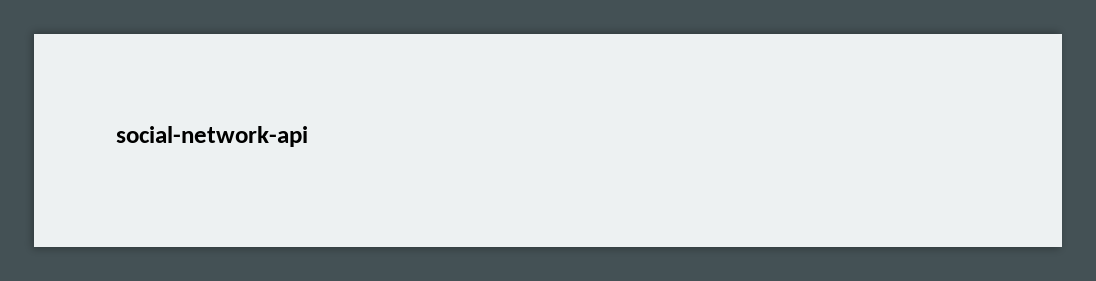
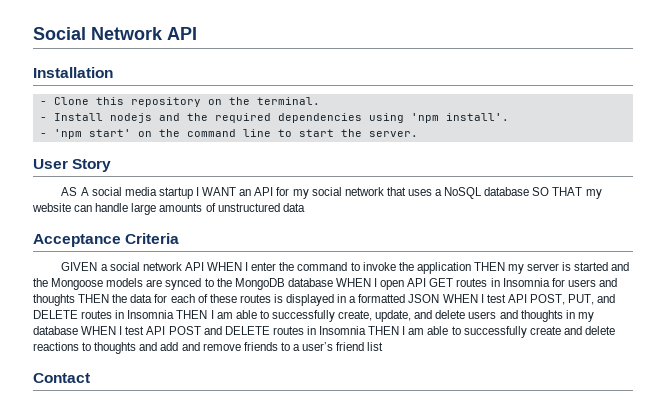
[116,126,308,147] social-network-api -> [33,27,197,40] [33,67,113,78] [39,97,320,107] [39,113,509,123] [39,129,418,139] [33,159,112,172] [61,187,602,199] [32,203,305,215] [33,233,180,247] [61,262,630,274] [33,278,617,290] [33,294,616,306] [33,310,594,322] [33,326,615,338] [33,342,384,354] [33,373,90,383] Social Network API // Installation // - Clone this repository on the terminal. // - Install nodejs and the required dependencies using 'npm install'. // - 'npm start' on the command line to start the server. // User Story // AS A social media startup I WANT an API for my social network that uses a NoSQL database SO THAT my website can handle large amounts of unstructured data // Acceptance Criteria // GIVEN a social network API WHEN I enter the command to invoke the application THEN my server is started and the Mongoose models are synced to the MongoDB database WHEN I open API GET routes in Insomnia for users and thoughts THEN the data for each of these routes is displayed in a formatted JSON WHEN I test API POST, PUT, and DELETE routes in Insomnia THEN I am able to successfully create, update, and delete users and thoughts in my database WHEN I test API POST and DELETE routes in Insomnia THEN I am able to successfully create and delete reactions to thoughts and add and remove friends to a user’s friend list // Contact

